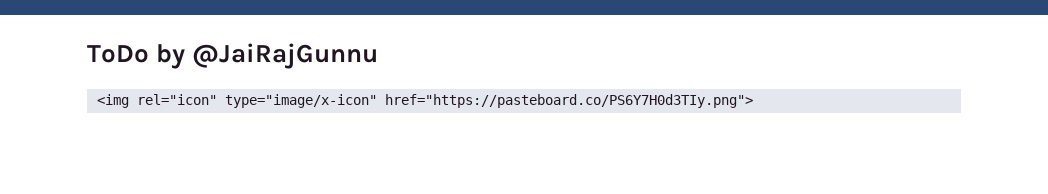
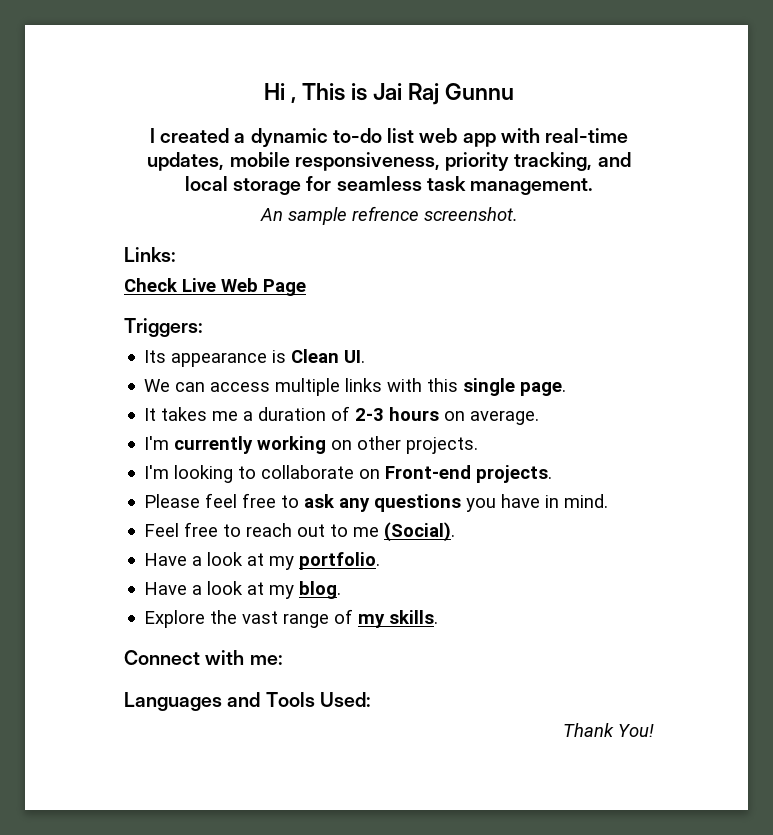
[87,43,379,69] [96,94,753,108] ToDo by @JaiRajGunnu // <img rel="icon" type="image/x-icon" href="https://pasteboard.co/PS6Y7H0d3TIy.png"> -> [263,83,515,105] [149,128,629,147] [147,152,631,171] [184,176,594,195] [259,206,518,225] [124,247,176,262] [124,278,306,296] [124,318,203,337] [144,349,366,367] [144,378,567,396] [144,406,540,425] [144,436,479,454] [144,465,553,483] [144,493,609,512] [144,522,456,542] [144,552,381,570] [144,581,342,599] [144,609,439,628] [124,650,283,665] [124,692,371,711] [563,723,654,737] Hi , This is Jai Raj Gunnu // I created a dynamic to-do list web app with real-time updates, mobile responsiveness, priority tracking, and local storage for seamless task management. // An sample refrence screenshot. // Links: // Check Live Web Page // Triggers: // Its appearance is Clean UI. // We can access multiple links with this single page. // It takes me a duration of 2-3 hours on average. // I'm currently working on other projects. // I'm looking to collaborate on Front-end projects. // Please feel free to ask any questions you have in mind. // Feel free to reach out to me (Social). // Have a look at my portfolio. // Have a look at my blog. // Explore the vast range of my skills. // Connect with me: // Languages and Tools Used: // Thank You!

